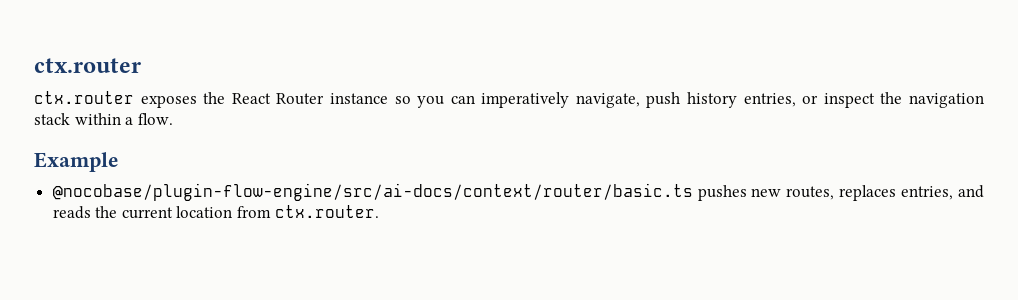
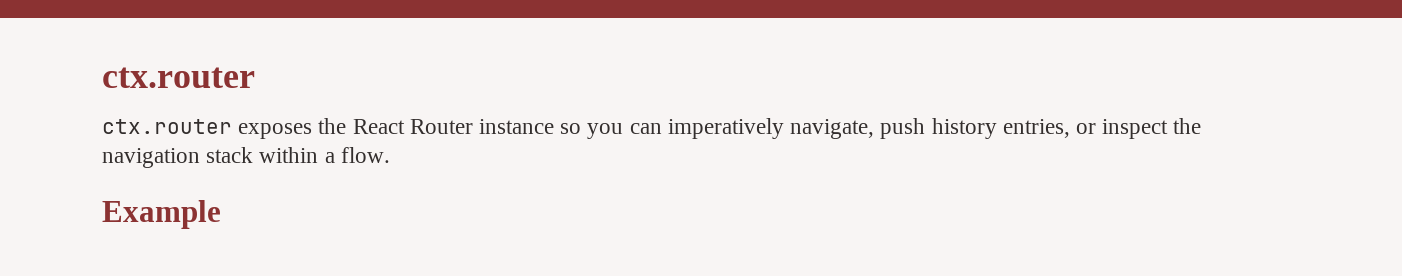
[52,183,984,201] [52,205,379,219] // @nocobase/plugin-flow-engine/src/ai-docs/context/router/basic.ts pushes new routes, replaces entries, and reads the current location from ctx.router. -> (221, 214) none

